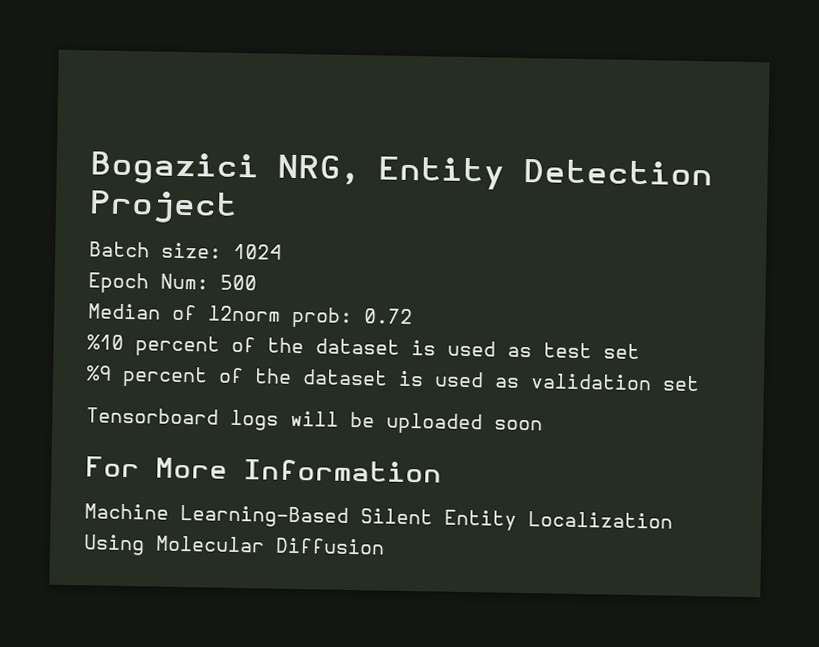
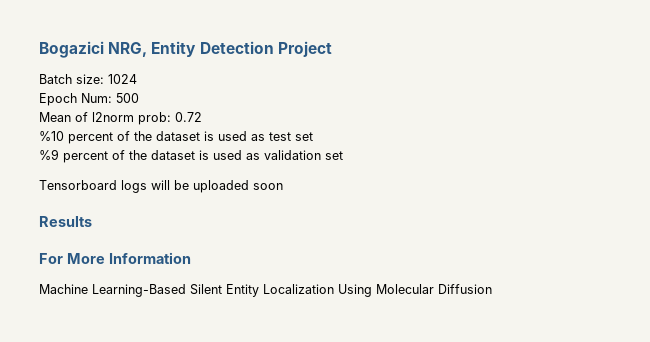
[88,303,161,320] Median -> [39,112,71,122] Mean
(543, 425) none -> [39,216,92,227] // Results

